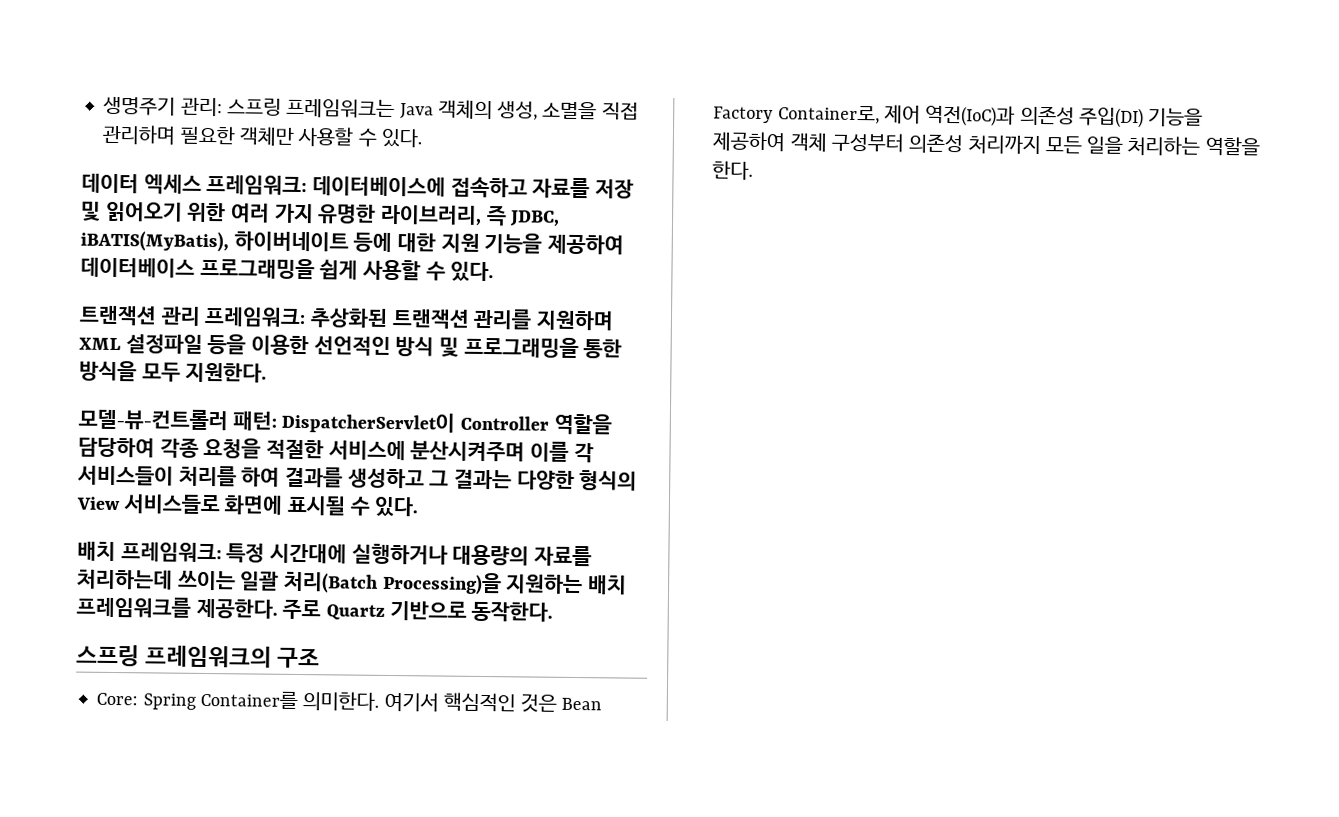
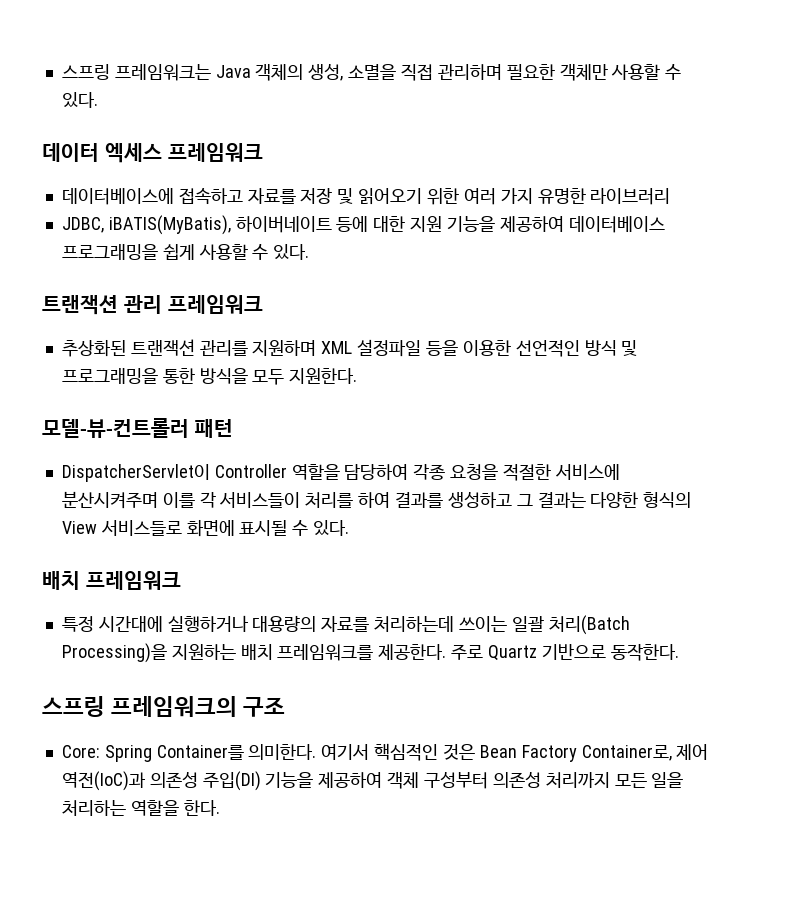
[103,96,223,117] 생명주기 관리: -> (61, 72) none
[206,174,308,196] 프레임워크: -> [168,143,263,162] 프레임워크 //
[380,204,507,227] 라이브러리, 즉 -> [590,188,671,205] 라이브러리 //
[204,306,307,328] 프레임워크: -> [168,295,263,314] 프레임워크 //
[232,411,277,431] 패턴: -> [195,419,233,438] 패턴 //
[120,542,222,563] 프레임워크: -> [86,571,181,590] 프레임워크 //

